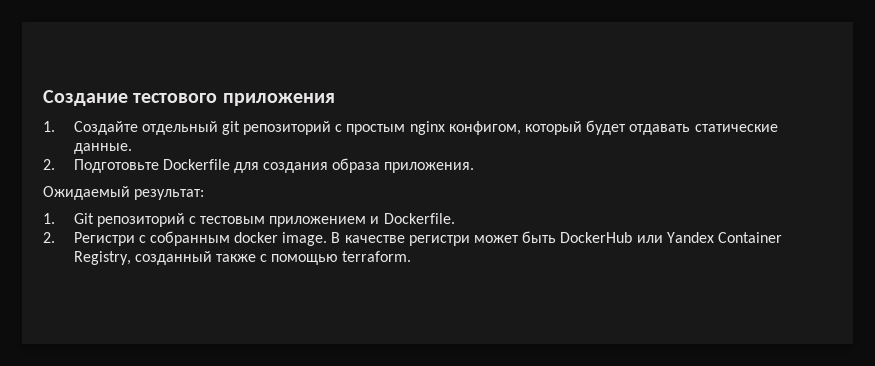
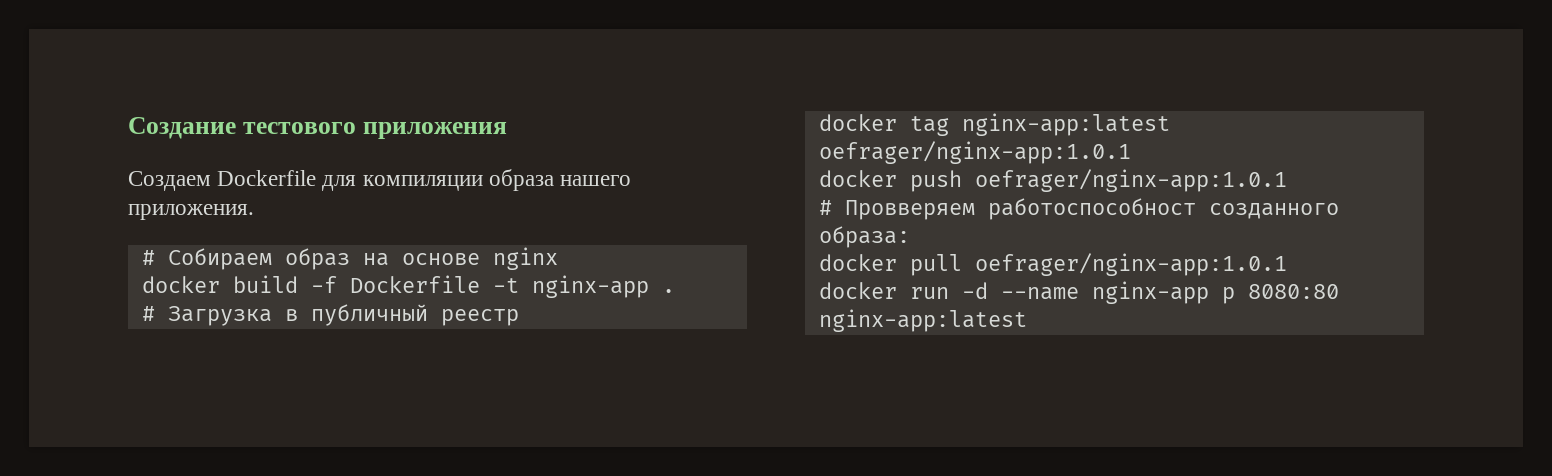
[43,120,778,135] [73,143,132,154] [43,158,475,173] [43,186,205,200] [43,213,455,227] [43,231,782,246] [73,251,412,265] 1. Создайте отдельный git репозиторий с простым nginx конфигом, который будет отдавать статические данные. // 2. Подготовьте Dockerfile для создания образа приложения. // Ожидаемый результат: // 1. Git репозиторий с тестовым приложением и Dockerfile. // 2. Регистри с собранным docker image. В качестве регистри может быть DockerHub или Yandex Container Registry, созданный также с помощью terraform. -> [128,169,632,191] [128,204,254,220] [141,247,558,270] [141,275,675,298] [141,304,519,326] [818,113,1170,136] [818,141,1131,164] [818,169,1287,192] [818,198,1339,220] [818,226,910,248] [818,253,1287,276] [818,281,1339,304] [818,309,1027,332] Создаем Dockerfile для компиляции образа нашего приложения. // # Собираем образ на основе nginx // docker build -f Dockerfile -t nginx-app . // # Загрузка в публичный реестр // docker tag nginx-app:latest oefrager/nginx-app:1.0.1 // docker push oefrager/nginx-app:1.0.1 // # Провверяем работоспособност созданного образа: // docker pull oefrager/nginx-app:1.0.1 // docker run -d --name nginx-app p 8080:80 nginx-app:latest

